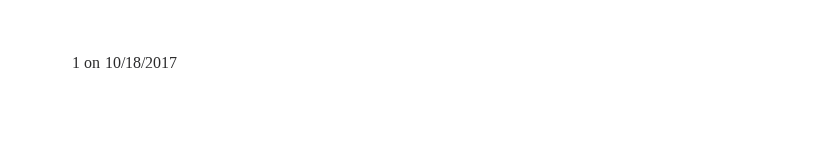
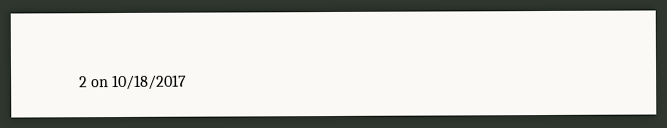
[72,57,80,68] 1 -> [79,76,88,88] 2

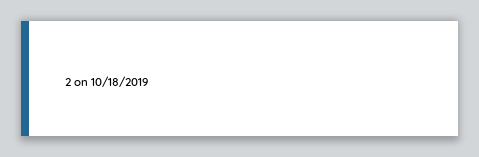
[112,74,188,91] 10/18/2017 -> [91,76,149,87] 10/18/2019

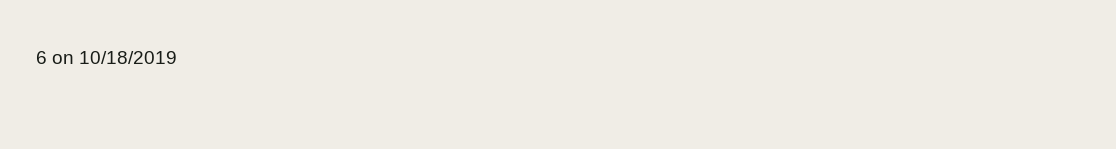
[65,78,71,86] 2 -> [36,51,47,64] 6

